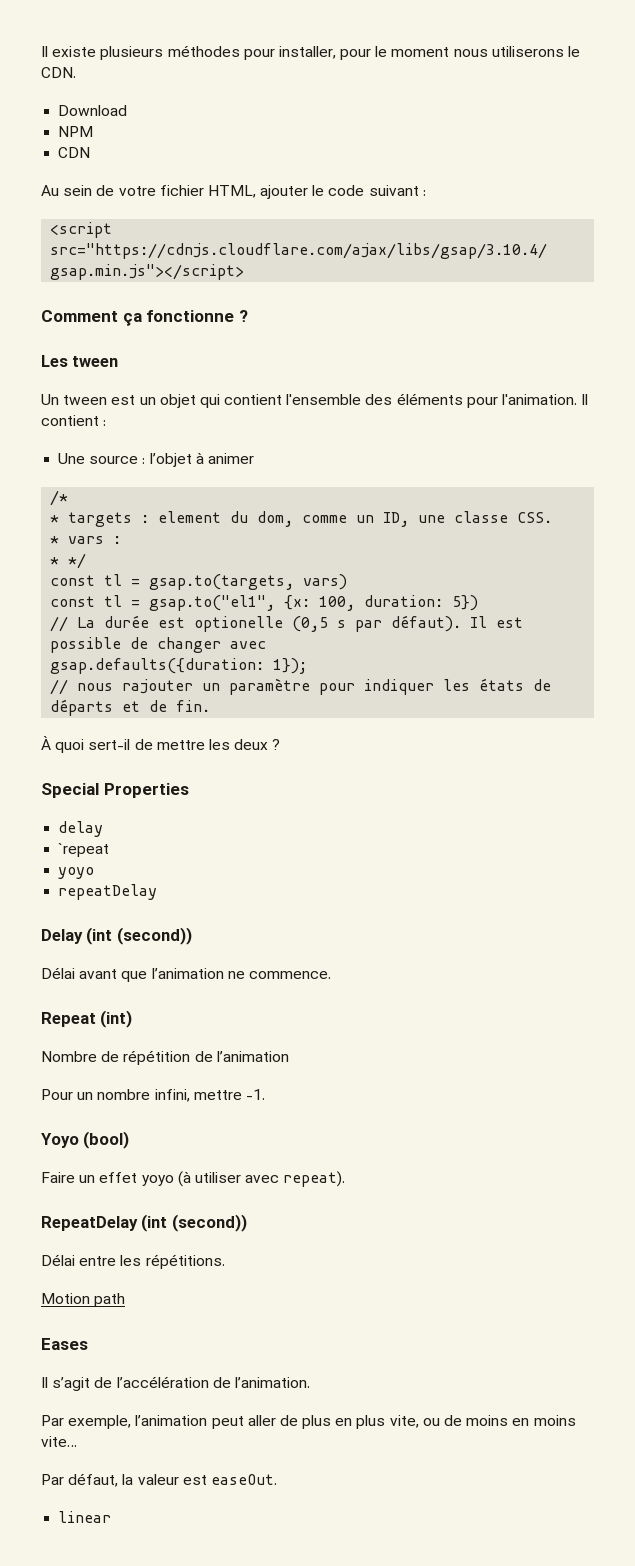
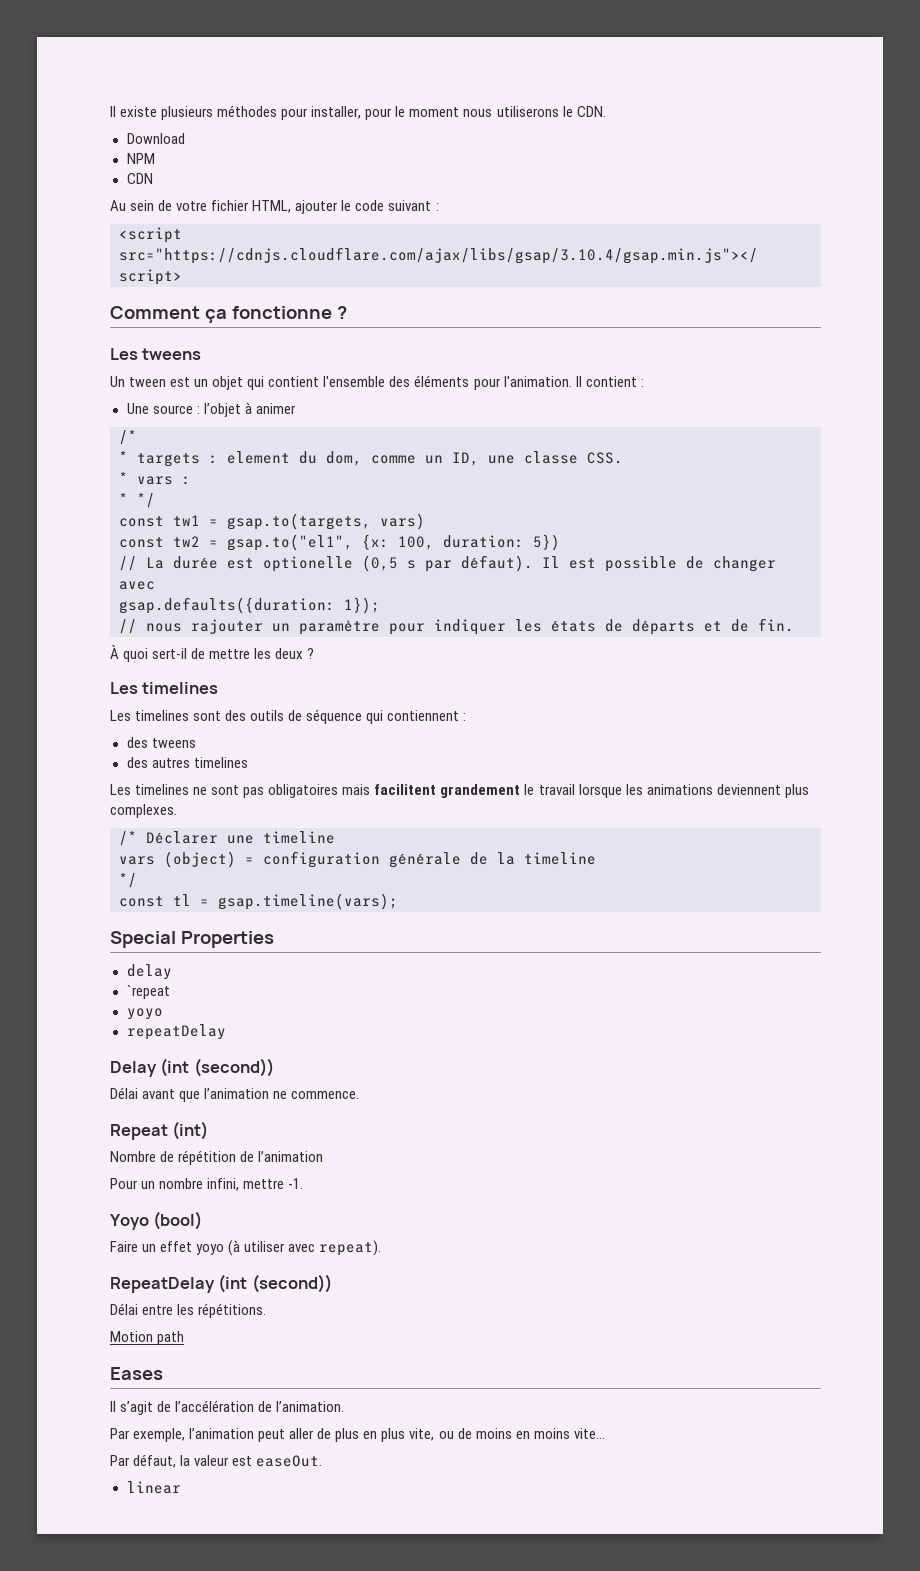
[72,356,119,367] tween -> [142,348,202,360] tweens
[104,574,123,586] tl -> [173,515,200,526] tw1
[104,595,123,607] tl -> [173,536,200,547] tw2
(281, 744) none -> [110,682,219,694] [110,709,467,724] [126,737,196,748] [126,757,248,768] [110,784,809,798] [110,804,177,818] [119,831,335,846] [119,851,596,868] [119,873,137,888] [119,893,398,910] // Les timelines // Les timelines sont des outils de séquence qui contiennent : // des tweens // des autres timelines // Les timelines ne sont pas obligatoires mais facilitent grandement le travail lorsque les animations deviennent plus complexes. // /* Déclarer une timeline // vars (object) = configuration générale de la timeline // */ // const tl = gsap.timeline(vars);

